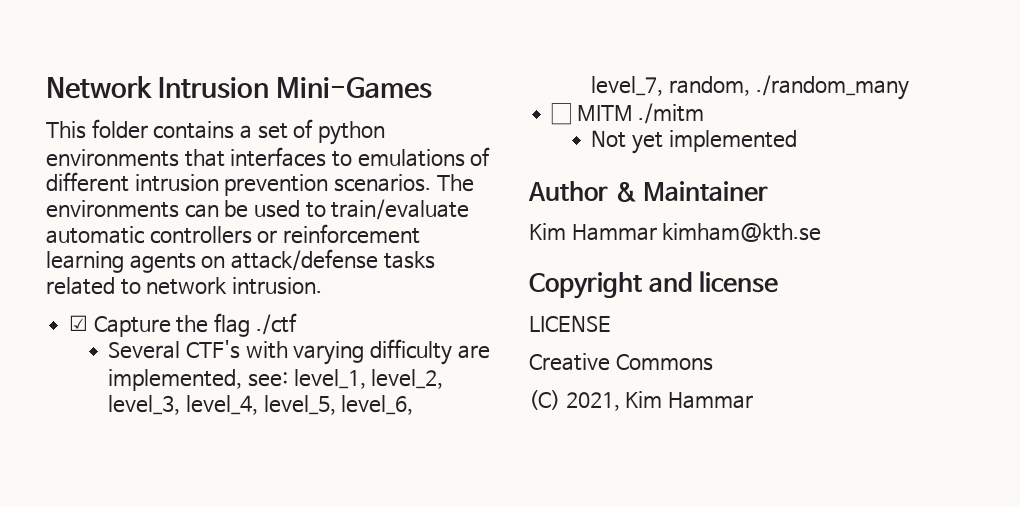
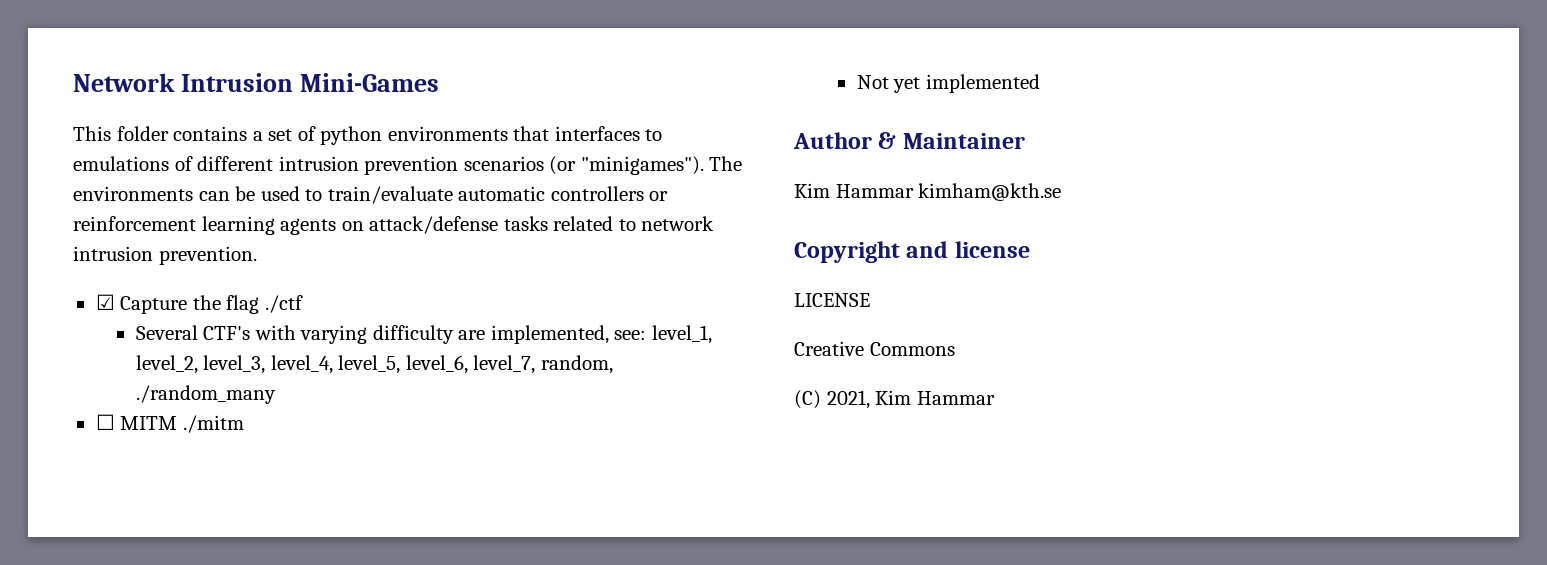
[333,174,431,192] scenarios. -> [463,156,704,175] scenarios (or "minigames").
[231,277,322,295] intrusion. -> [73,246,257,265] intrusion prevention.

